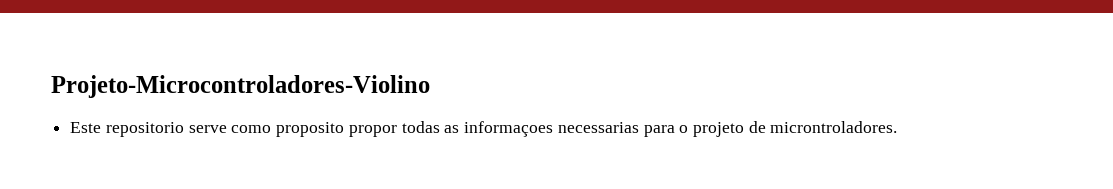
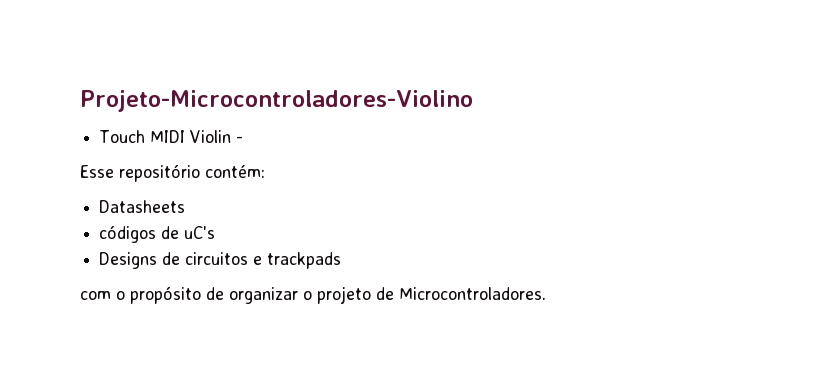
[70,121,675,137] Este repositorio serve como proposito propor todas as informaçoes necessarias para -> [99,130,244,143] [80,164,265,182] [99,200,186,213] [99,225,216,243] [99,252,342,269] [80,286,298,304] Touch MIDI Violin - // Esse repositório contém: // Datasheets // códigos de uC's // Designs de circuitos e trackpads // com o propósito de organizar
[770,121,898,133] microntroladores. -> [399,287,546,300] Microcontroladores.

